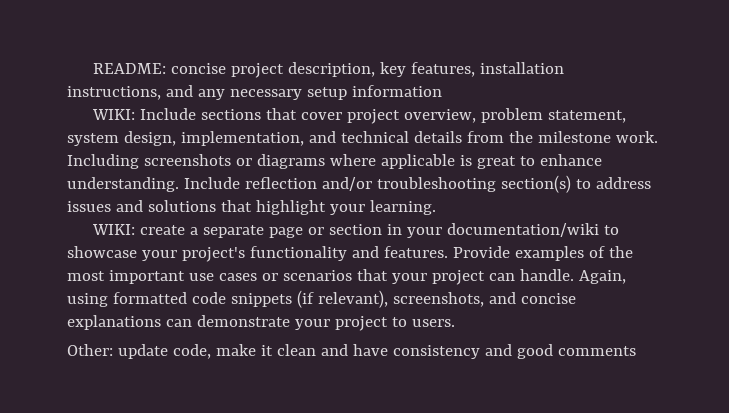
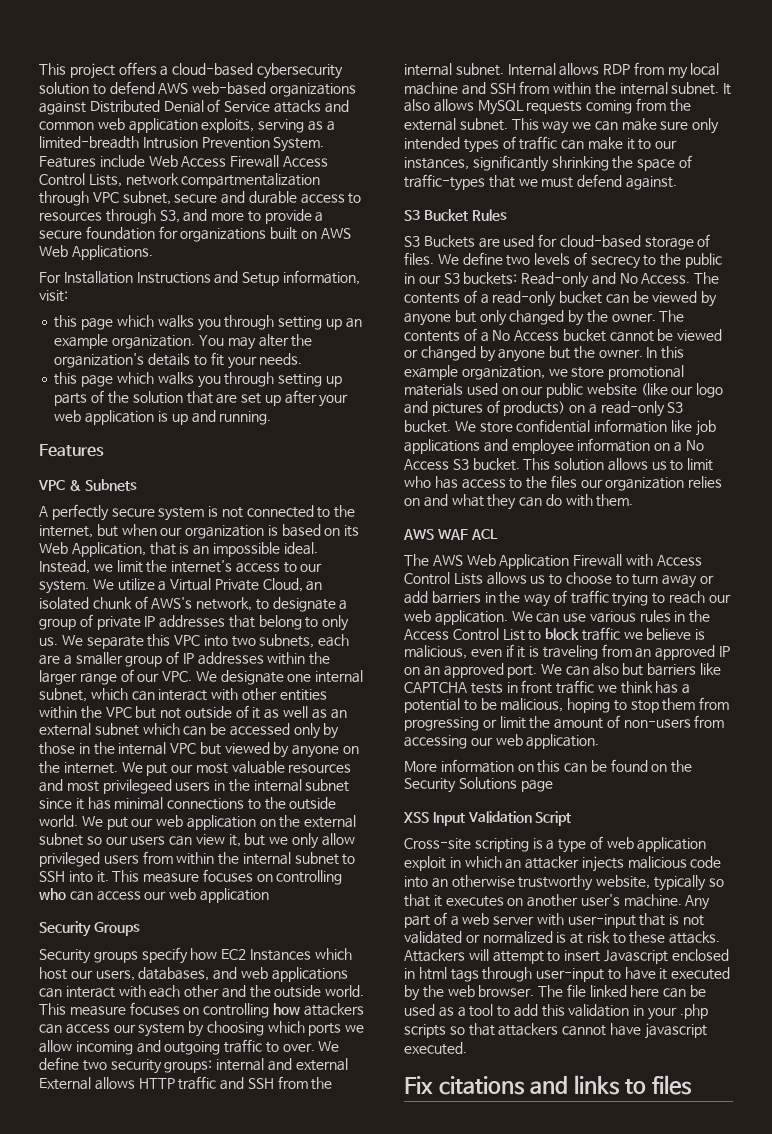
[93,62,565,78] [67,85,442,100] [92,108,627,124] [67,131,658,146] [67,154,602,169] [67,175,651,193] [67,200,436,215] [92,223,620,238] [67,246,633,262] [67,269,626,285] [67,290,576,308] [67,315,455,331] [67,344,636,359] README: concise project description, key features, installation instructions, and any necessary setup information // WIKI: Include sections that cover project overview, problem statement, system design, implementation, and technical details from the milestone work. Including screenshots or diagrams where applicable is great to enhance understanding. Include reflection and/or troubleshooting section(s) to address issues and solutions that highlight your learning. // WIKI: create a separate page or section in your documentation/wiki to showcase your project's functionality and features. Provide examples of the most important use cases or scenarios that your project can handle. Again, using formatted code snippets (if relevant), screenshots, and concise explanations can demonstrate your project to users. // Other: update code, make it clean and have consistency and good comments -> [39,62,343,79] [39,81,356,97] [39,99,349,115] [39,118,335,133] [39,136,325,152] [39,155,328,168] [39,173,321,188] [39,191,362,206] [39,209,324,224] [39,226,351,242] [39,245,153,260] [39,270,360,286] [39,290,68,302] [54,315,362,331] [54,334,313,350] [54,352,303,369] [54,372,342,388] [54,390,349,407] [54,410,272,425] [39,444,104,457] [38,479,137,491] [39,504,356,521] [39,524,360,539] [39,542,318,557] [39,560,323,574] [39,578,323,594] [39,596,348,612] [39,614,350,631] [39,634,350,649] [39,651,331,667] [39,669,364,685] [39,688,327,702] [39,705,347,719] [39,723,340,739] [39,742,360,758] [39,761,352,776] [39,779,350,794] [39,797,337,810] [39,815,357,830] [39,833,355,849] [39,851,356,867] [39,869,343,885] [39,888,269,903] [39,921,140,937] [39,947,352,964] [39,967,348,982] [39,985,365,998] [39,1002,364,1018] [39,1021,365,1037] [39,1039,340,1055] [39,1057,348,1074] [39,1076,333,1090] [404,62,720,79] [404,81,732,95] [404,98,691,115] [404,118,720,134] [404,136,678,153] [404,155,692,172] [404,174,677,191] [404,209,507,221] [404,234,711,250] [404,252,723,269] [404,272,720,288] [404,290,718,307] [404,310,685,326] [404,328,723,342] [404,346,685,362] [404,365,685,380] [404,383,724,398] [404,400,684,417] [404,419,716,436] [404,438,704,455] [404,458,714,471] [404,475,723,491] [404,494,634,510] [403,529,498,540] [404,554,702,569] [404,572,715,588] [404,590,731,607] [404,610,711,625] [404,627,706,641] [404,644,731,660] [404,663,722,678] [404,680,691,694] [404,697,730,713] [404,715,725,731] [404,734,600,749] [404,759,693,773] [404,777,553,793] [403,811,572,826] [404,836,707,853] [404,856,722,872] [404,875,724,891] [404,894,711,910] [404,912,705,928] [404,931,721,944] [404,949,729,964] [404,967,731,982] [404,984,707,1001] [404,1004,708,1020] [404,1023,707,1039] [404,1042,467,1055] [404,1075,692,1095] This project offers a cloud-based cybersecurity solution to defend AWS web-based organizations against Distributed Denial of Service attacks and common web application exploits, serving as a limited-breadth Intrusion Prevention System. Features include Web Access Firewall Access Control Lists, network compartmentalization through VPC subnet, secure and durable access to resources through S3, and more to provide a secure foundation for organizations built on AWS Web Applications. // For Installation Instructions and Setup information, visit: // this page which walks you through setting up an example organization. You may alter the organization's details to fit your needs. // this page which walks you through setting up parts of the solution that are set up after your web application is up and running. // Features // VPC & Subnets // A perfectly secure system is not connected to the internet, but when our organization is based on its Web Application, that is an impossible ideal. Instead, we limit the internet's access to our system. We utilize a Virtual Private Cloud, an isolated chunk of AWS's network, to designate a group of private IP addresses that belong to only us. We separate this VPC into two subnets, each are a smaller group of IP addresses within the larger range of our VPC. We designate one internal subnet, which can interact with other entities within the VPC but not outside of it as well as an external subnet which can be accessed only by those in the internal VPC but viewed by anyone on the internet. We put our most valuable resources and most privilegeed users in the internal subnet since it has minimal connections to the outside world. We put our web application on the external subnet so our users can view it, but we only allow privileged users from within the internal subnet to SSH into it. This measure focuses on controlling who can access our web application // Security Groups // Security groups specify how EC2 Instances which host our users, databases, and web applications can interact with each other and the outside world. This measure focuses on controlling how attackers can access our system by choosing which ports we allow incoming and outgoing traffic to over. We define two security groups: internal and external External allows HTTP traffic and SSH from the internal subnet. Internal allows RDP from my local machine and SSH from within the internal subnet. It also allows MySQL requests coming from the external subnet. This way we can make sure only intended types of traffic can make it to our instances, significantly shrinking the space of traffic-types that we must defend against. // S3 Bucket Rules // S3 Buckets are used for cloud-based storage of files. We define two levels of secrecy to the public in our S3 buckets: Read-only and No Access. The contents of a read-only bucket can be viewed by anyone but only changed by the owner. The contents of a No Access bucket cannot be viewed or changed by anyone but the owner. In this example organization, we store promotional materials used on our public website (like our logo and pictures of products) on a read-only S3 bucket. We store confidential information like job applications and employee information on a No Access S3 bucket. This solution allows us to limit who has access to the files our organization relies on and what they can do with them. // AWS WAF ACL // The AWS Web Application Firewall with Access Control Lists allows us to choose to turn away or add barriers in the way of traffic trying to reach our web application. We can use various rules in the Access Control List to block traffic we believe is malicious, even if it is traveling from an approved IP on an approved port. We can also but barriers like CAPTCHA tests in front traffic we think has a potential to be malicious, hoping to stop them from progressing or limit the amount of non-users from accessing our web application. // More information on this can be found on the Security Solutions page // XSS Input Validation Script // Cross-site scripting is a type of web application exploit in which an attacker injects malicious code into an otherwise trustworthy website, typically so that it executes on another user's machine. Any part of a web server with user-input that is not validated or normalized is at risk to these attacks. Attackers will attempt to insert Javascript enclosed in html tags through user-input to have it executed by the web browser. The file linked here can be used as a tool to add this validation in your .php scripts so that attackers cannot have javascript executed. // Fix citations and links to files

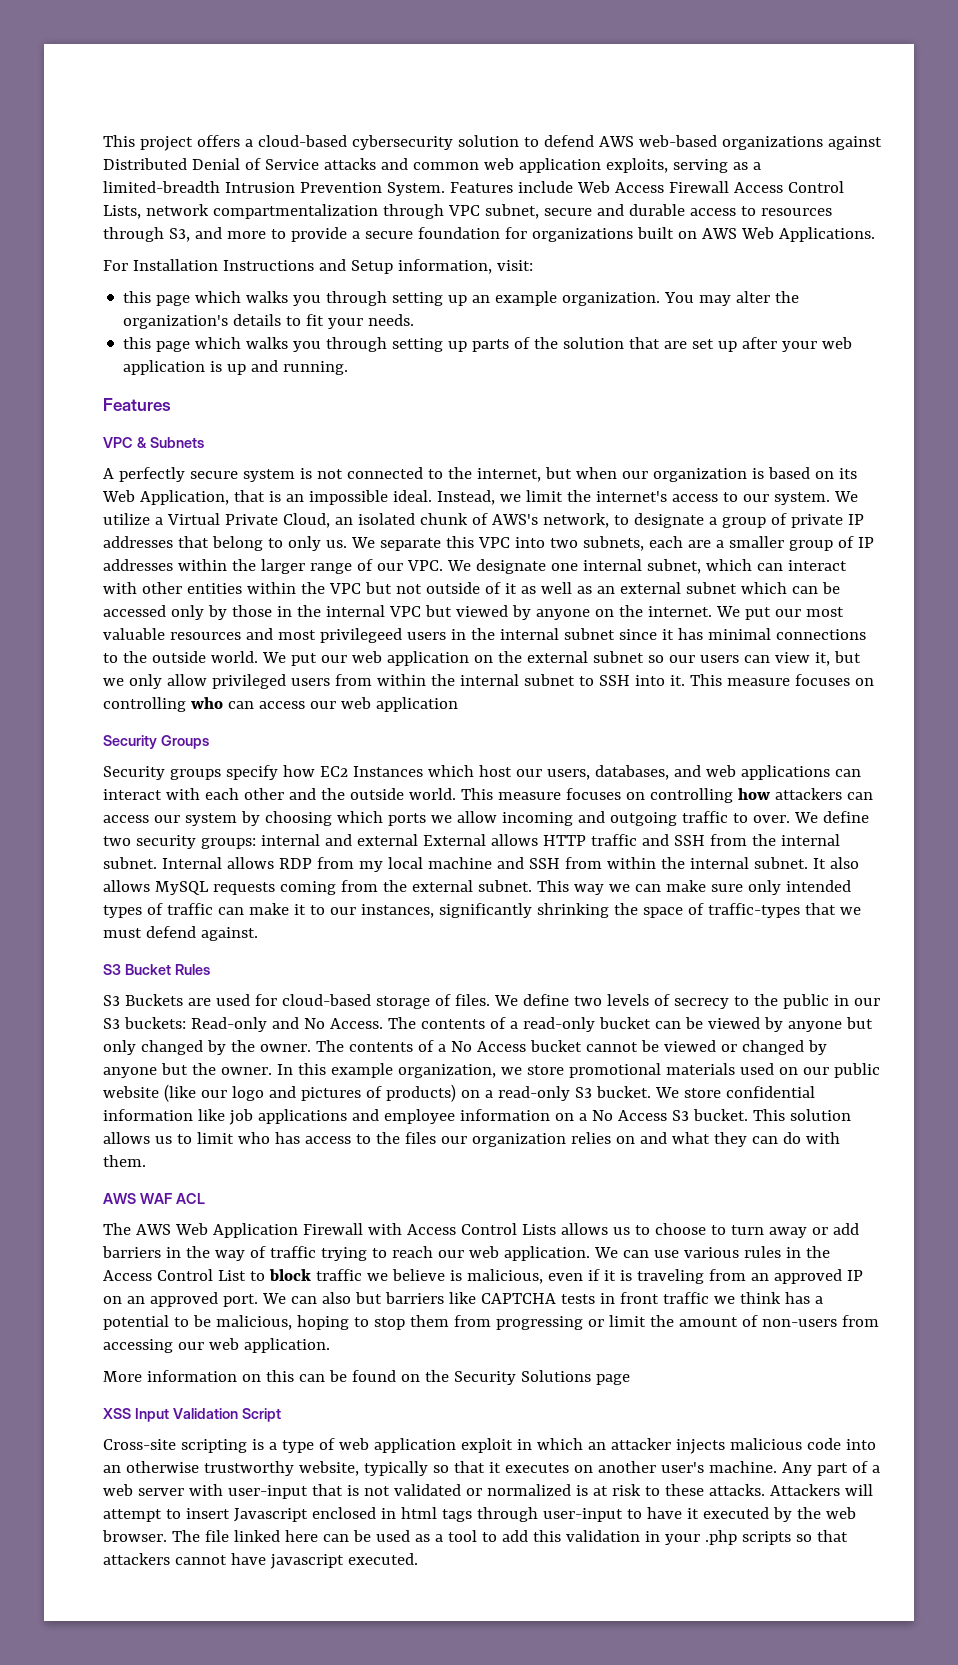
[404,1075,692,1095] // Fix citations and links to files -> (418, 1559) none

